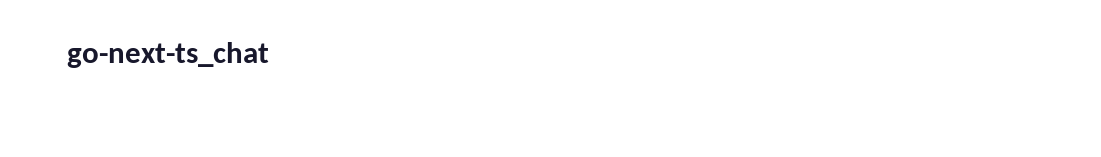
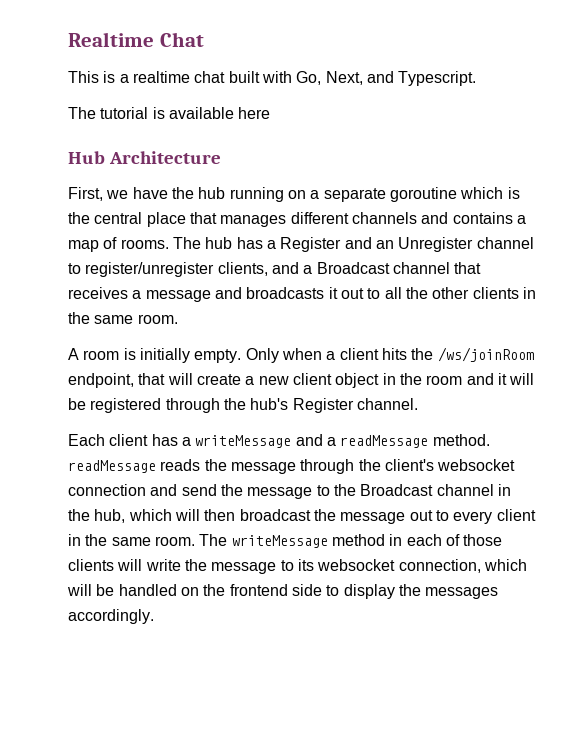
[67,42,269,68] go-next-ts_chat -> [68,32,204,47] [68,71,477,86] [68,107,271,119] [68,151,222,164] [68,187,520,202] [68,212,526,227] [68,237,534,252] [68,262,482,277] [68,287,536,302] [68,312,178,324] [68,347,534,363] [68,373,535,388] [68,398,418,413] [68,434,490,448] [68,459,516,474] [68,484,511,499] [68,509,536,524] [68,534,503,548] [68,559,527,574] [67,584,499,599] [68,609,154,624] Realtime Chat // This is a realtime chat built with Go, Next, and Typescript. // The tutorial is available here // Hub Architecture // First, we have the hub running on a separate goroutine which is the central place that manages different channels and contains a map of rooms. The hub has a Register and an Unregister channel to register/unregister clients, and a Broadcast channel that receives a message and broadcasts it out to all the other clients in the same room. // A room is initially empty. Only when a client hits the /ws/joinRoom endpoint, that will create a new client object in the room and it will be registered through the hub's Register channel. // Each client has a writeMessage and a readMessage method. readMessage reads the message through the client's websocket connection and send the message to the Broadcast channel in the hub, which will then broadcast the message out to every client in the same room. The writeMessage method in each of those clients will write the message to its websocket connection, which will be handled on the frontend side to display the messages accordingly.

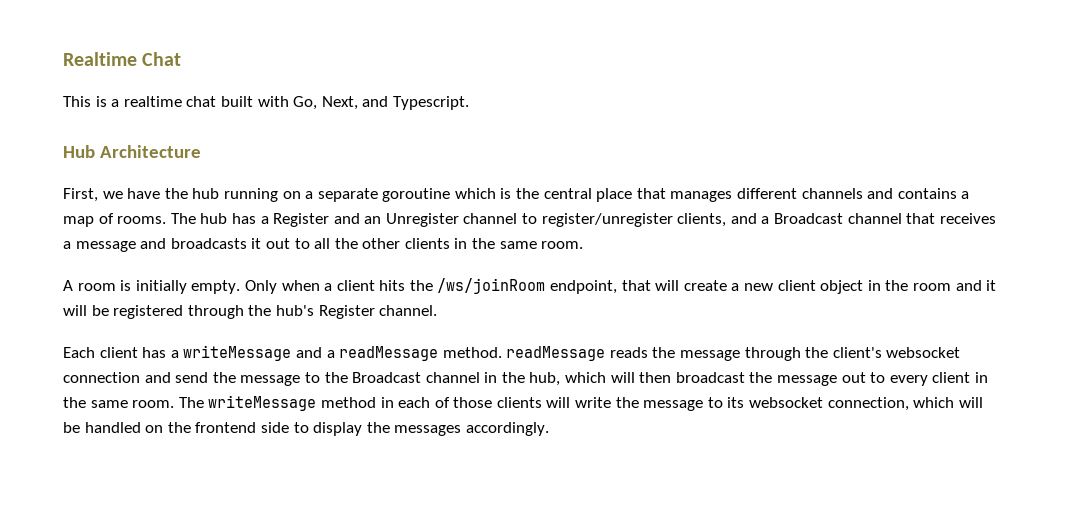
[68,107,271,119] // The tutorial is available here -> (469, 103) none

